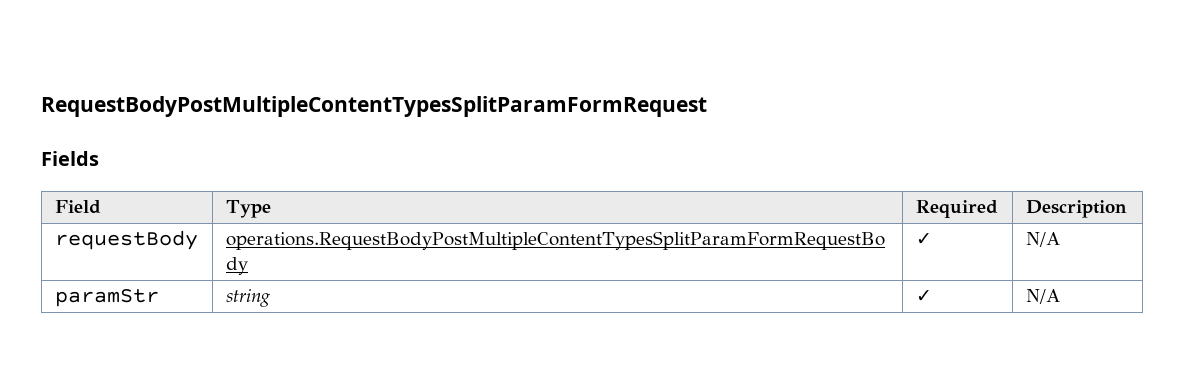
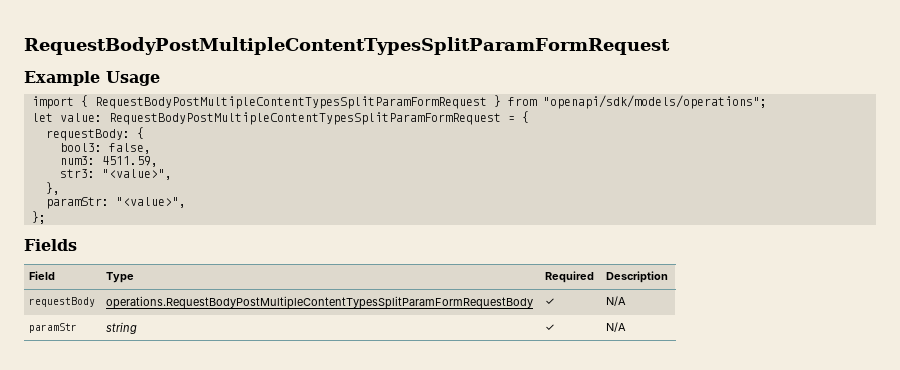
[41,96,707,117] RequestBodyPostMultipleContentTypesSplitParamFormRequest -> [24,37,670,55] [24,71,160,86] [31,95,767,109] [31,111,529,125] [45,127,144,141] [59,143,151,154] [59,156,158,167] [59,169,172,180] [45,182,60,195] [45,197,186,209] [31,211,46,224] RequestBodyPostMultipleContentTypesSplitParamFormRequest // Example Usage // import { RequestBodyPostMultipleContentTypesSplitParamFormRequest } from "openapi/sdk/models/operations"; // let value: RequestBodyPostMultipleContentTypesSplitParamFormRequest = { // requestBody: { // bool3: false, // num3: 4511.59, // str3: "<value>", // }, // paramStr: "<value>", // };

